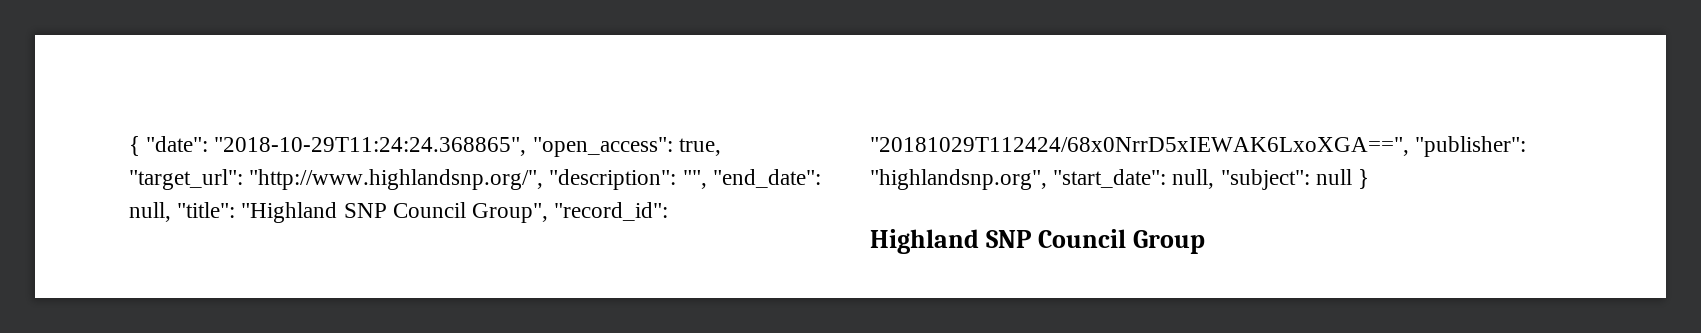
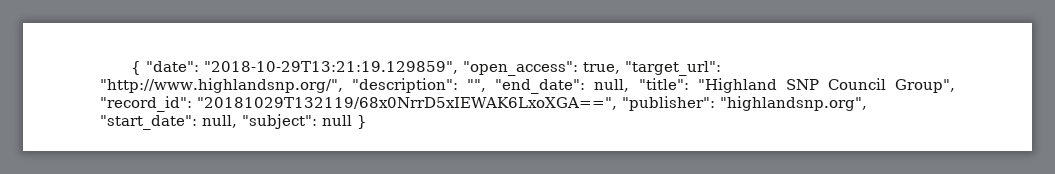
[214,137,527,156] "2018-10-29T11:24:24.368865", -> [203,61,458,74] "2018-10-29T13:21:19.129859",
[870,137,1409,156] "20181029T112424/68x0NrrD5xIEWAK6LxoXGA==", -> [197,97,617,110] "20181029T132119/68x0NrrD5xIEWAK6LxoXGA==",
[870,229,1205,254] // Highland SNP Council Group -> (367, 122) none

